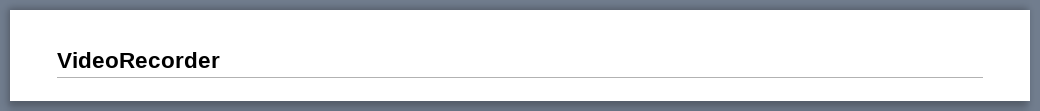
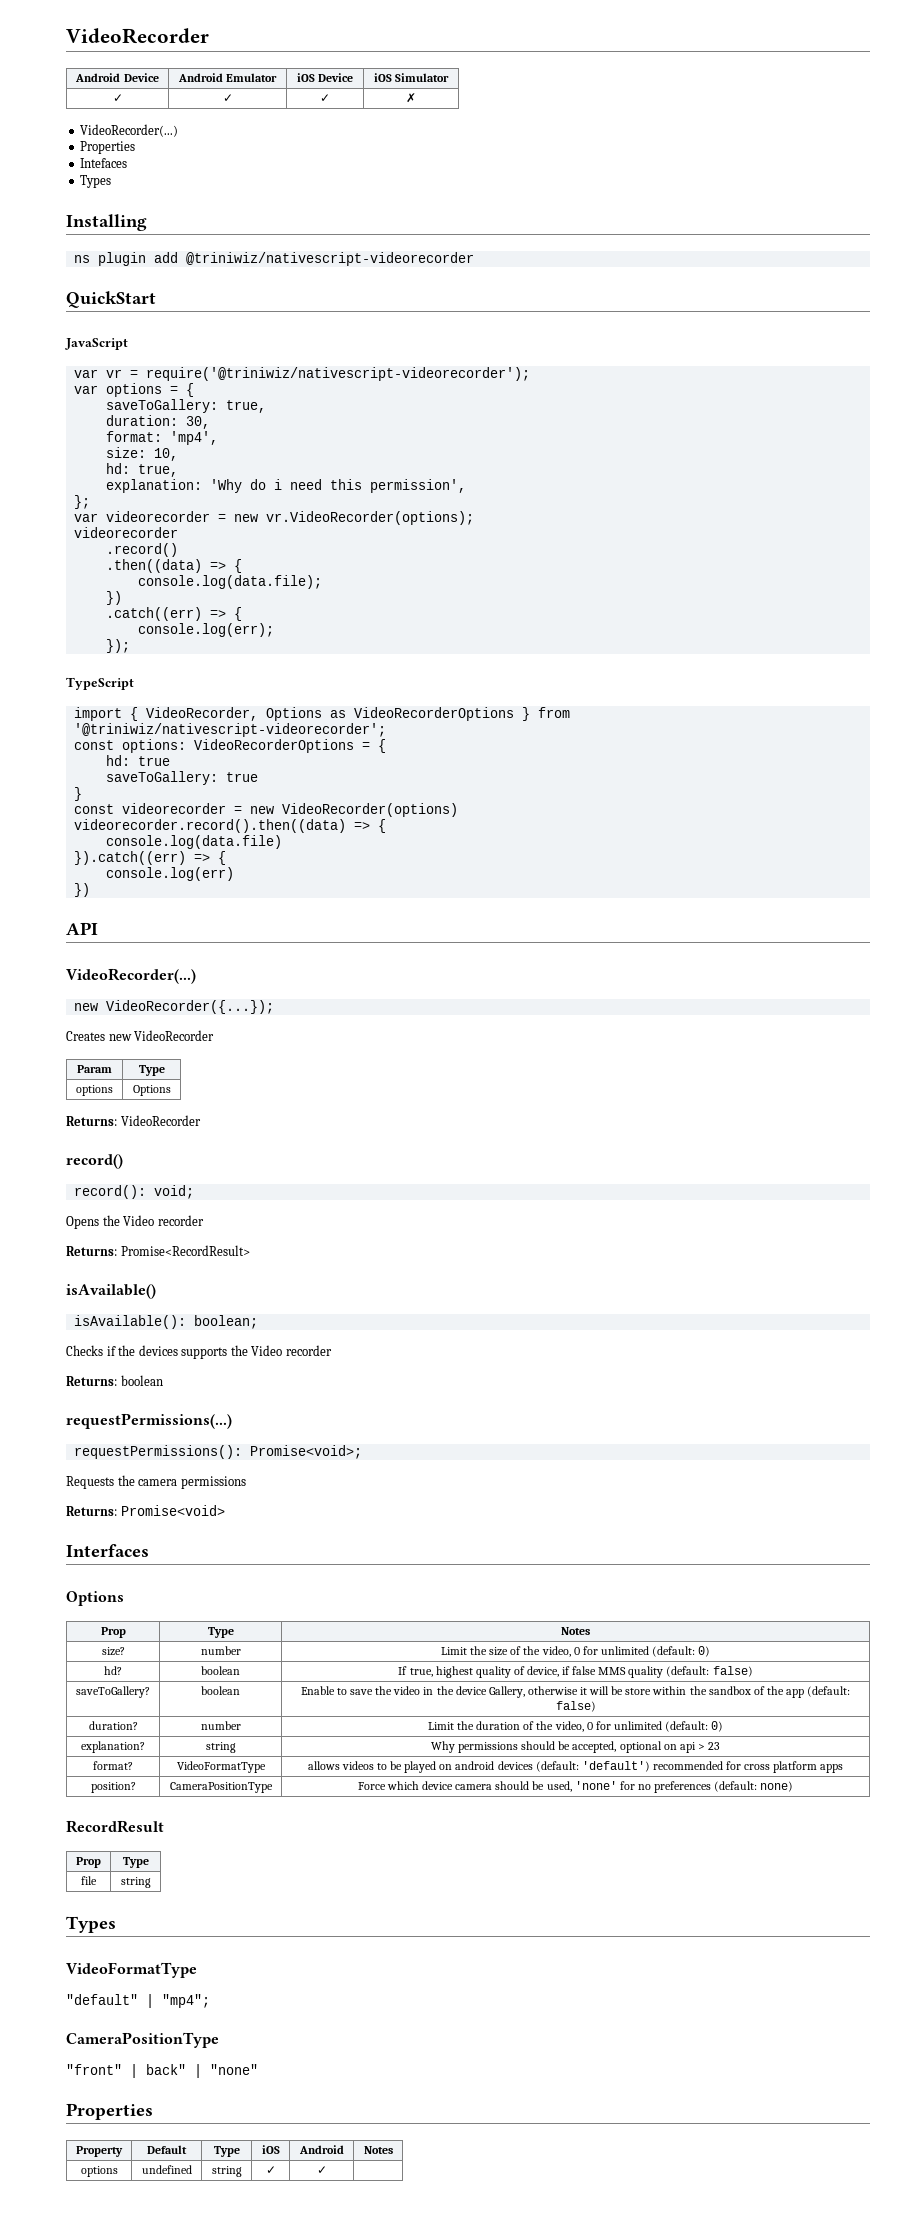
[57,52,220,68] VideoRecorder -> [66,28,209,44] [75,73,159,82] [177,73,278,82] [296,73,354,82] [373,73,450,82] [112,94,123,102] [222,94,233,102] [320,94,330,102] [406,93,416,103] [80,124,179,137] [80,141,136,154] [80,158,128,168] [80,175,112,188] [66,214,147,231] [73,252,474,266] [66,291,156,308] [65,338,128,350] [73,367,530,381] [73,383,194,397] [105,399,266,413] [105,415,210,429] [105,431,218,445] [105,447,178,461] [105,463,178,477] [105,479,466,493] [73,495,90,509] [73,511,474,525] [73,527,178,538] [105,543,178,557] [105,559,242,573] [137,575,322,589] [105,591,122,605] [105,607,242,621] [137,623,274,637] [105,639,130,653] [66,677,134,690] [73,707,570,721] [73,723,386,737] [73,739,386,753] [105,755,170,766] [105,771,258,785] [73,787,82,801] [73,803,458,817] [73,819,386,833] [105,835,282,849] [73,851,226,865] [105,867,234,881] [73,883,90,897] [66,922,98,935] [66,968,196,984] [73,1000,274,1014] [66,1030,215,1041] [77,1065,112,1073] [138,1065,165,1076] [76,1085,113,1096] [132,1085,171,1096] [66,1115,201,1126] [66,1154,123,1169] [73,1185,194,1199] [66,1215,204,1229] [66,1245,250,1256] [66,1284,156,1299] [73,1315,258,1329] [66,1345,332,1359] [66,1375,163,1386] [66,1413,232,1429] [73,1445,362,1459] [66,1475,246,1489] [66,1505,225,1516] [66,1544,149,1557] [66,1591,124,1606] [100,1627,126,1638] [207,1627,234,1638] [561,1627,590,1635] [101,1647,125,1656] [200,1646,241,1655] [440,1646,711,1657] [104,1666,122,1675] [201,1666,240,1675] [398,1666,753,1678] [76,1686,150,1698] [201,1686,240,1695] [300,1686,851,1698] [555,1701,596,1712] [88,1721,138,1730] [200,1721,241,1730] [427,1721,724,1732] [81,1741,145,1753] [205,1742,236,1753] [431,1741,720,1753] [93,1761,133,1770] [176,1761,266,1773] [307,1761,844,1773] [90,1782,136,1793] [169,1782,273,1793] [357,1781,794,1793] [66,1820,164,1833] [76,1857,101,1868] [122,1857,149,1868] [81,1876,97,1885] [120,1877,151,1888] [66,1916,116,1933] [66,1962,197,1978] [66,1994,210,2008] [66,2032,219,2048] [66,2064,258,2078] [66,2103,153,2120] [76,2146,123,2157] [147,2145,187,2154] [213,2146,240,2157] [261,2145,280,2154] [298,2145,344,2154] [363,2146,393,2154] [80,2166,118,2177] [141,2165,192,2174] [211,2166,242,2177] [265,2166,276,2174] [316,2166,327,2174] VideoRecorder // Android Device | Android Emulator | iOS Device | iOS Simulator // ✓ | ✓ | ✓ | ✗ // VideoRecorder(...) // Properties // Intefaces // Types // Installing // ns plugin add @triniwiz/nativescript-videorecorder // QuickStart // JavaScript // var vr = require('@triniwiz/nativescript-videorecorder'); // var options = { // saveToGallery: true, // duration: 30, // format: 'mp4', // size: 10, // hd: true, // explanation: 'Why do i need this permission', // }; // var videorecorder = new vr.VideoRecorder(options); // videorecorder // .record() // .then((data) => { // console.log(data.file); // }) // .catch((err) => { // console.log(err); // }); // TypeScript // import { VideoRecorder, Options as VideoRecorderOptions } from '@triniwiz/nativescript-videorecorder'; // const options: VideoRecorderOptions = { // hd: true // saveToGallery: true // } // const videorecorder = new VideoRecorder(options) // videorecorder.record().then((data) => { // console.log(data.file) // }).catch((err) => { // console.log(err) // }) // API // VideoRecorder(...) // new VideoRecorder({...}); // Creates new VideoRecorder // Param | Type // options | Options // Returns: VideoRecorder // record() // record(): void; // Opens the Video recorder // Returns: Promise<RecordResult> // isAvailable() // isAvailable(): boolean; // Checks if the devices supports the Video recorder // Returns: boolean // requestPermissions(...) // requestPermissions(): Promise<void>; // Requests the camera permissions // Returns: Promise<void> // Interfaces // Options // Prop | Type | Notes // size? | number | Limit the size of the video, 0 for unlimited (default: 0) // hd? | boolean | If true, highest quality of device, if false MMS quality (default: false) // saveToGallery? | boolean | Enable to save the video in the device Gallery, otherwise it will be store within the sandbox of the app (default: false) // duration? | number | Limit the duration of the video, 0 for unlimited (default: 0) // explanation? | string | Why permissions should be accepted, optional on api > 23 // format? | VideoFormatType | allows videos to be played on android devices (default: 'default') recommended for cross platform apps // position? | CameraPositionType | Force which device camera should be used, 'none' for no preferences (default: none) // RecordResult // Prop | Type // file | string // Types // VideoFormatType // "default" | "mp4"; // CameraPositionType // "front" | back" | "none" // Properties // Property | Default | Type | iOS | Android | Notes // options | undefined | string | ✓ | ✓ |

